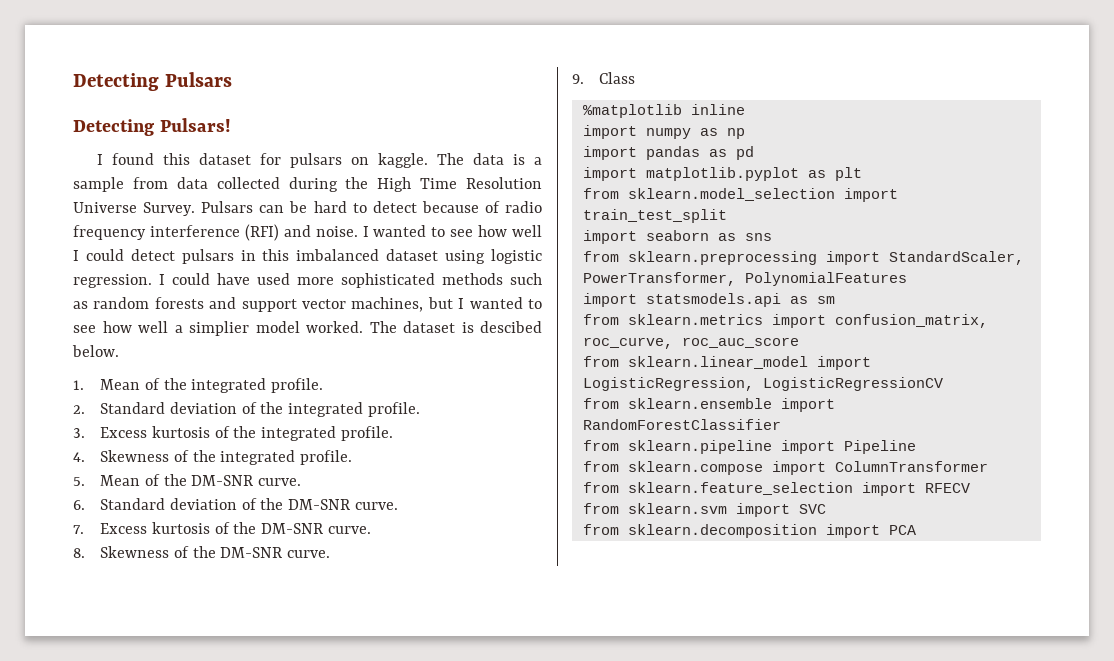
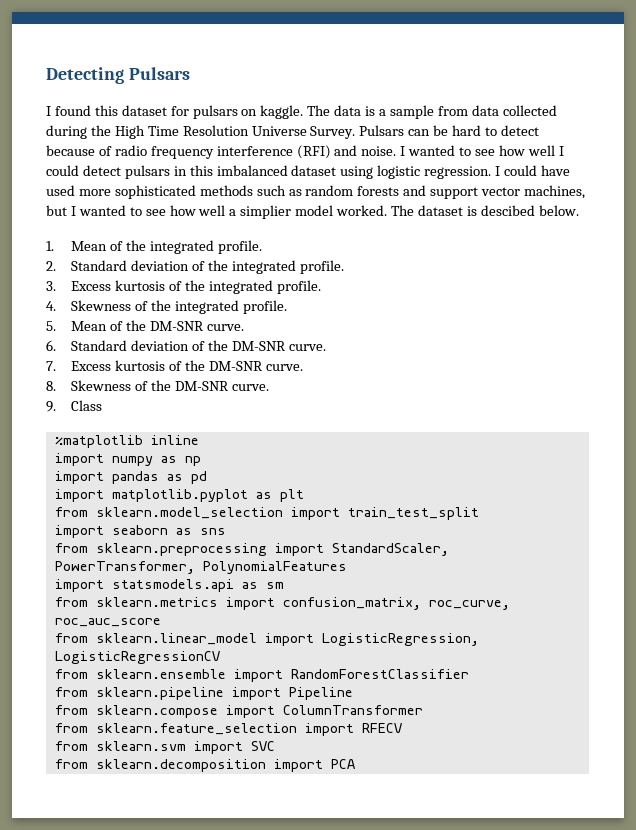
[73,118,231,136] // Detecting Pulsars! -> (190, 73) none

